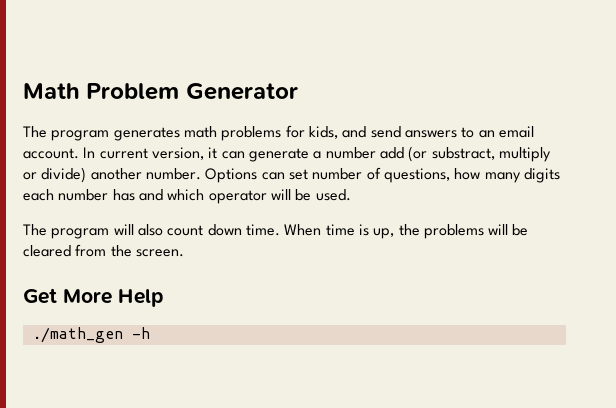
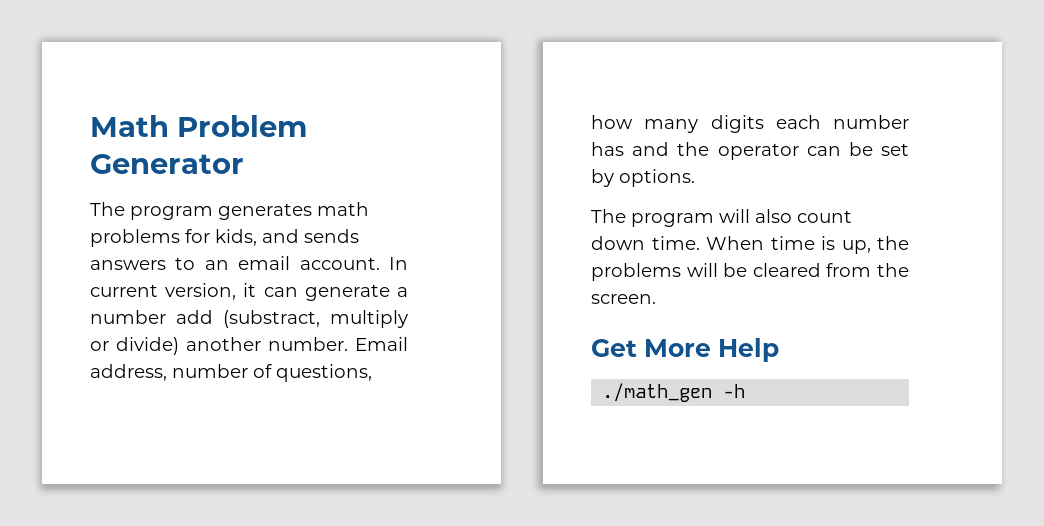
[370,126,401,138] send -> [304,229,359,243] sends
[408,146,495,162] (or substract, -> [223,310,320,328] (substract,
[205,168,308,183] Options can set -> [355,337,408,351] [90,364,167,381] Email address,
[167,189,351,204] which operator will be used. -> [677,142,909,160] [591,169,695,187] the operator can be set by options.

